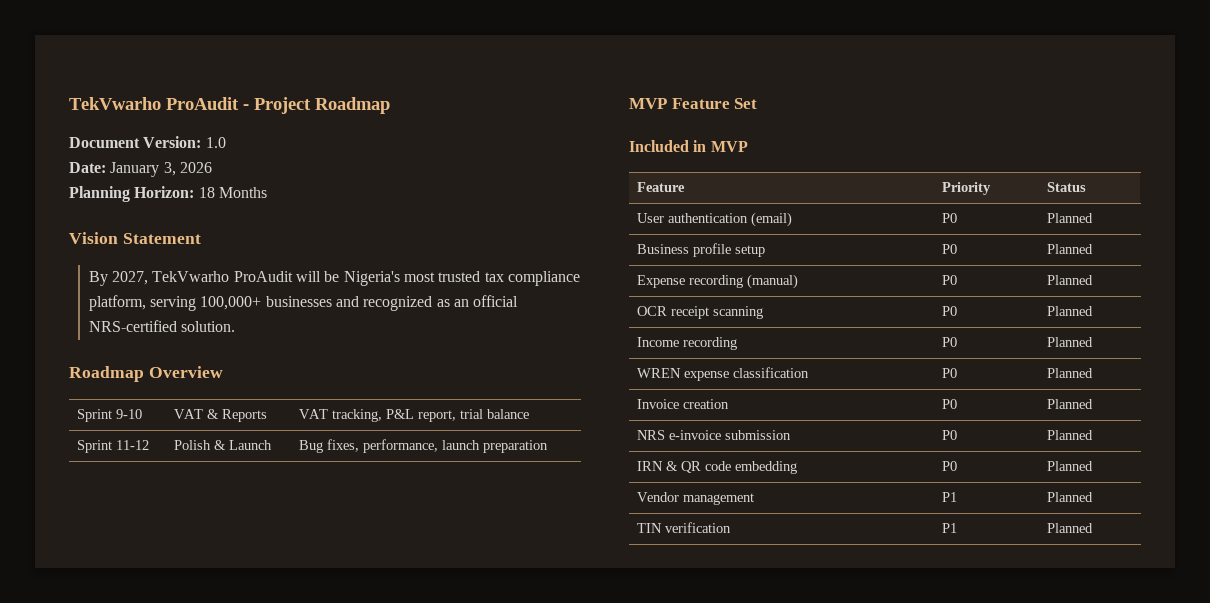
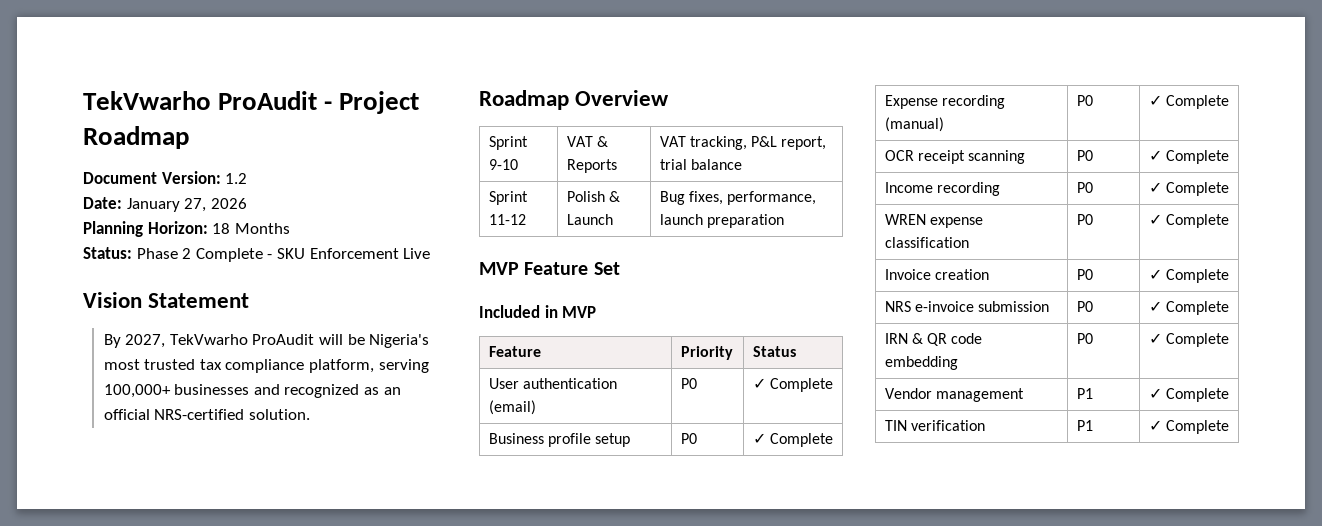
[205,137,226,148] 1.0 -> [225,173,248,184] 1.2
[163,162,176,176] 3, -> [184,198,207,212] 27,
(267, 192) none -> [83,247,431,262] // Status: Phase 2 Complete - SKU Enforcement Live
[1047,213,1094,223] Planned -> [752,378,833,392] ✓ Complete
[1047,244,1094,254] Planned -> [752,433,833,447] ✓ Complete
[1047,275,1094,285] Planned -> [1148,95,1229,109] ✓ Complete
[1047,306,1094,316] Planned -> [1148,150,1229,164] ✓ Complete
[1047,337,1094,347] Planned -> [1148,182,1229,196] ✓ Complete
[1047,368,1094,378] Planned -> [1148,214,1229,228] ✓ Complete
[1047,399,1094,409] Planned -> [1148,269,1229,283] ✓ Complete
[1047,430,1094,440] Planned -> [1148,301,1229,315] ✓ Complete
[1047,461,1094,471] Planned -> [1148,333,1229,347] ✓ Complete
[1047,492,1094,502] Planned -> [1148,388,1229,402] ✓ Complete
[1047,523,1094,533] Planned -> [1148,420,1229,434] ✓ Complete

